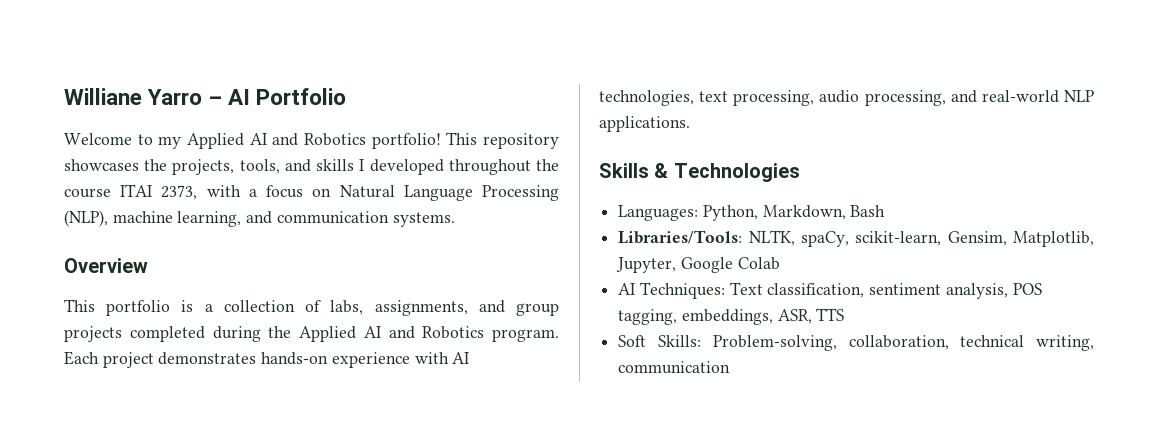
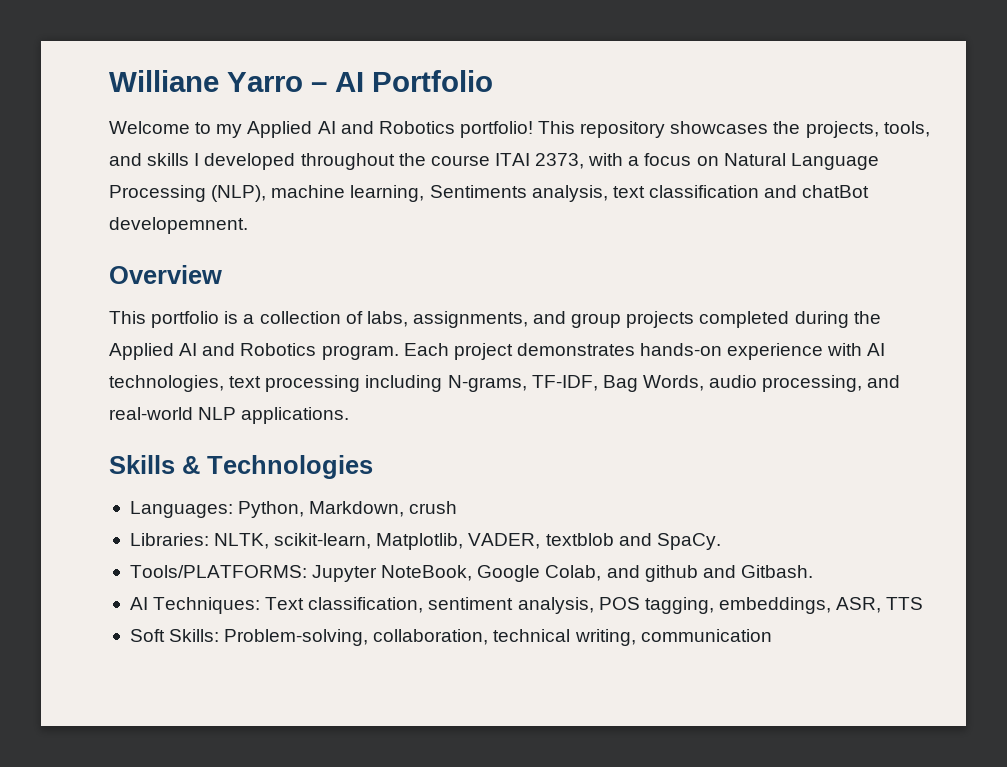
[246,211,455,227] and communication systems. -> [429,185,870,202] [109,217,248,234] Sentiments analysis, text classification and chatBot developemnent.
[733,90,815,106] processing, -> [265,375,704,392] processing including N-grams, TF-IDF, Bag Words,
[850,205,886,217] [618,230,1094,247] [616,257,780,273] Bash // Libraries/Tools: NLTK, spaCy, scikit-learn, Gensim, Matplotlib, Jupyter, Google Colab -> [409,501,458,514] [129,533,721,550] [129,565,813,582] crush // Libraries: NLTK, scikit-learn, Matplotlib, VADER, textblob and SpaCy. // Tools/PLATFORMS: Jupyter NoteBook, Google Colab, and github and Gitbash.

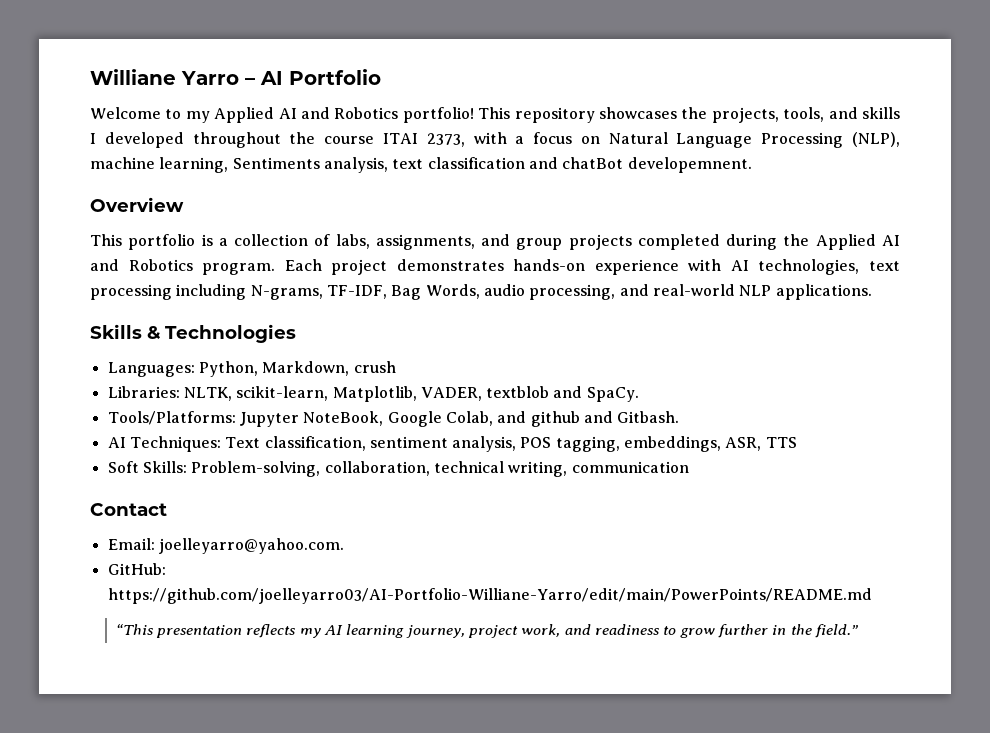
[129,565,307,578] Tools/PLATFORMS: -> [107,411,236,425] Tools/Platforms:
(772, 635) none -> [90,503,167,516] [107,538,344,554] [107,563,166,575] [107,588,872,604] [115,624,858,638] // Contact // Email: joelleyarro@yahoo.com. // GitHub: https://github.com/joelleyarro03/AI-Portfolio-Williane-Yarro/edit/main/PowerPoints/README.md // “This presentation reflects my AI learning journey, project work, and readiness to grow further in the field.”

